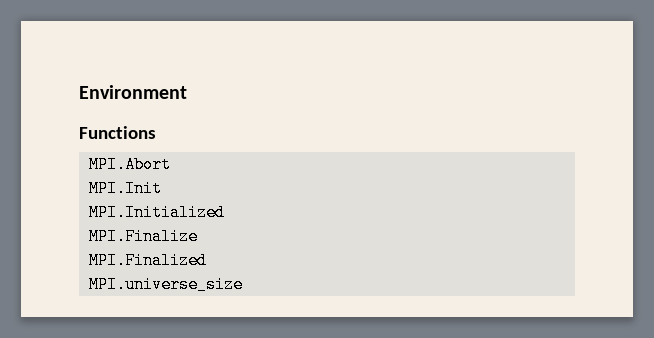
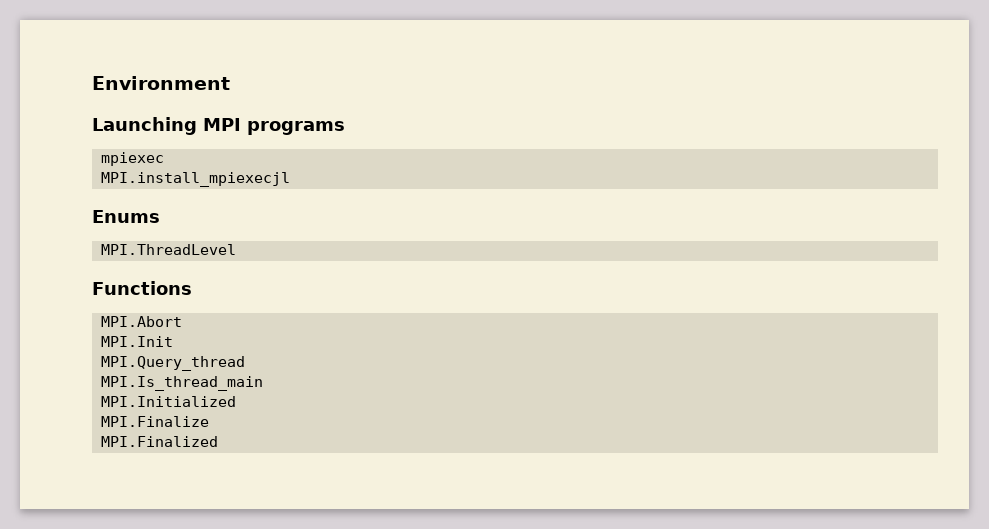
(187, 92) none -> [92,117,345,135] [101,152,164,166] [101,172,290,187] [92,210,160,223] [101,244,236,255] // Launching MPI programs // mpiexec // MPI.install_mpiexecjl // Enums // MPI.ThreadLevel
(162, 188) none -> [101,356,245,371] [101,376,263,391] // MPI.Query_thread // MPI.Is_thread_main
[88,276,243,293] // MPI.universe_size -> (218, 441) none

